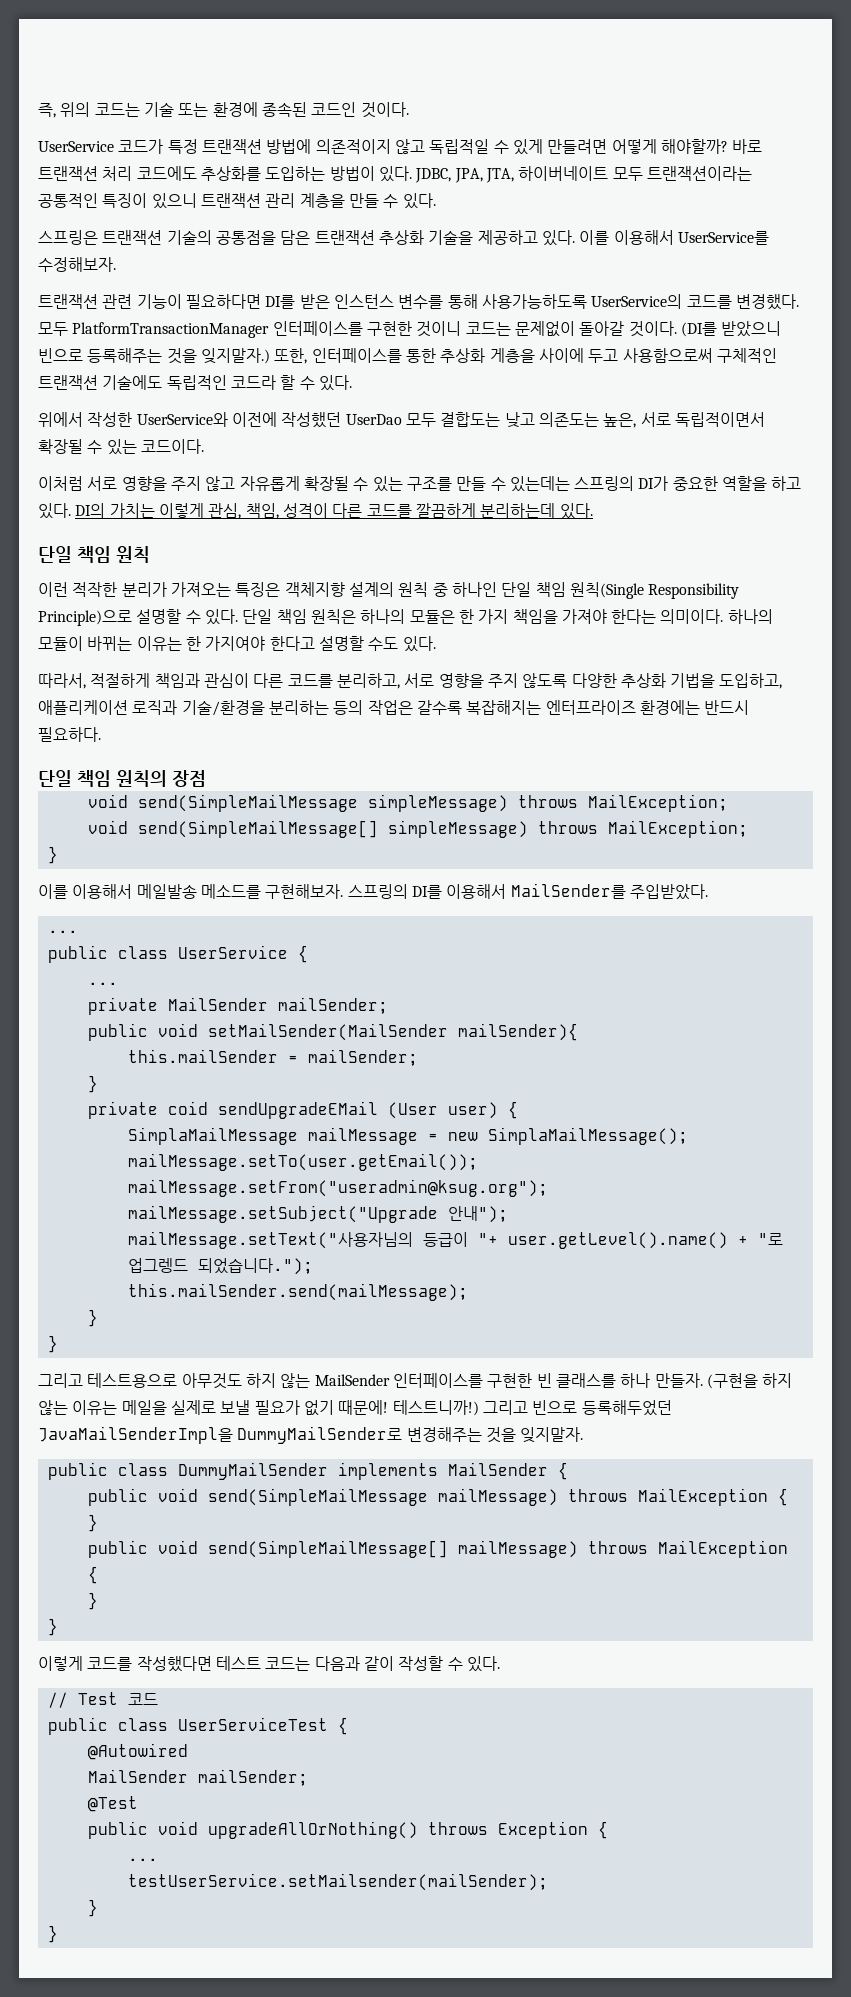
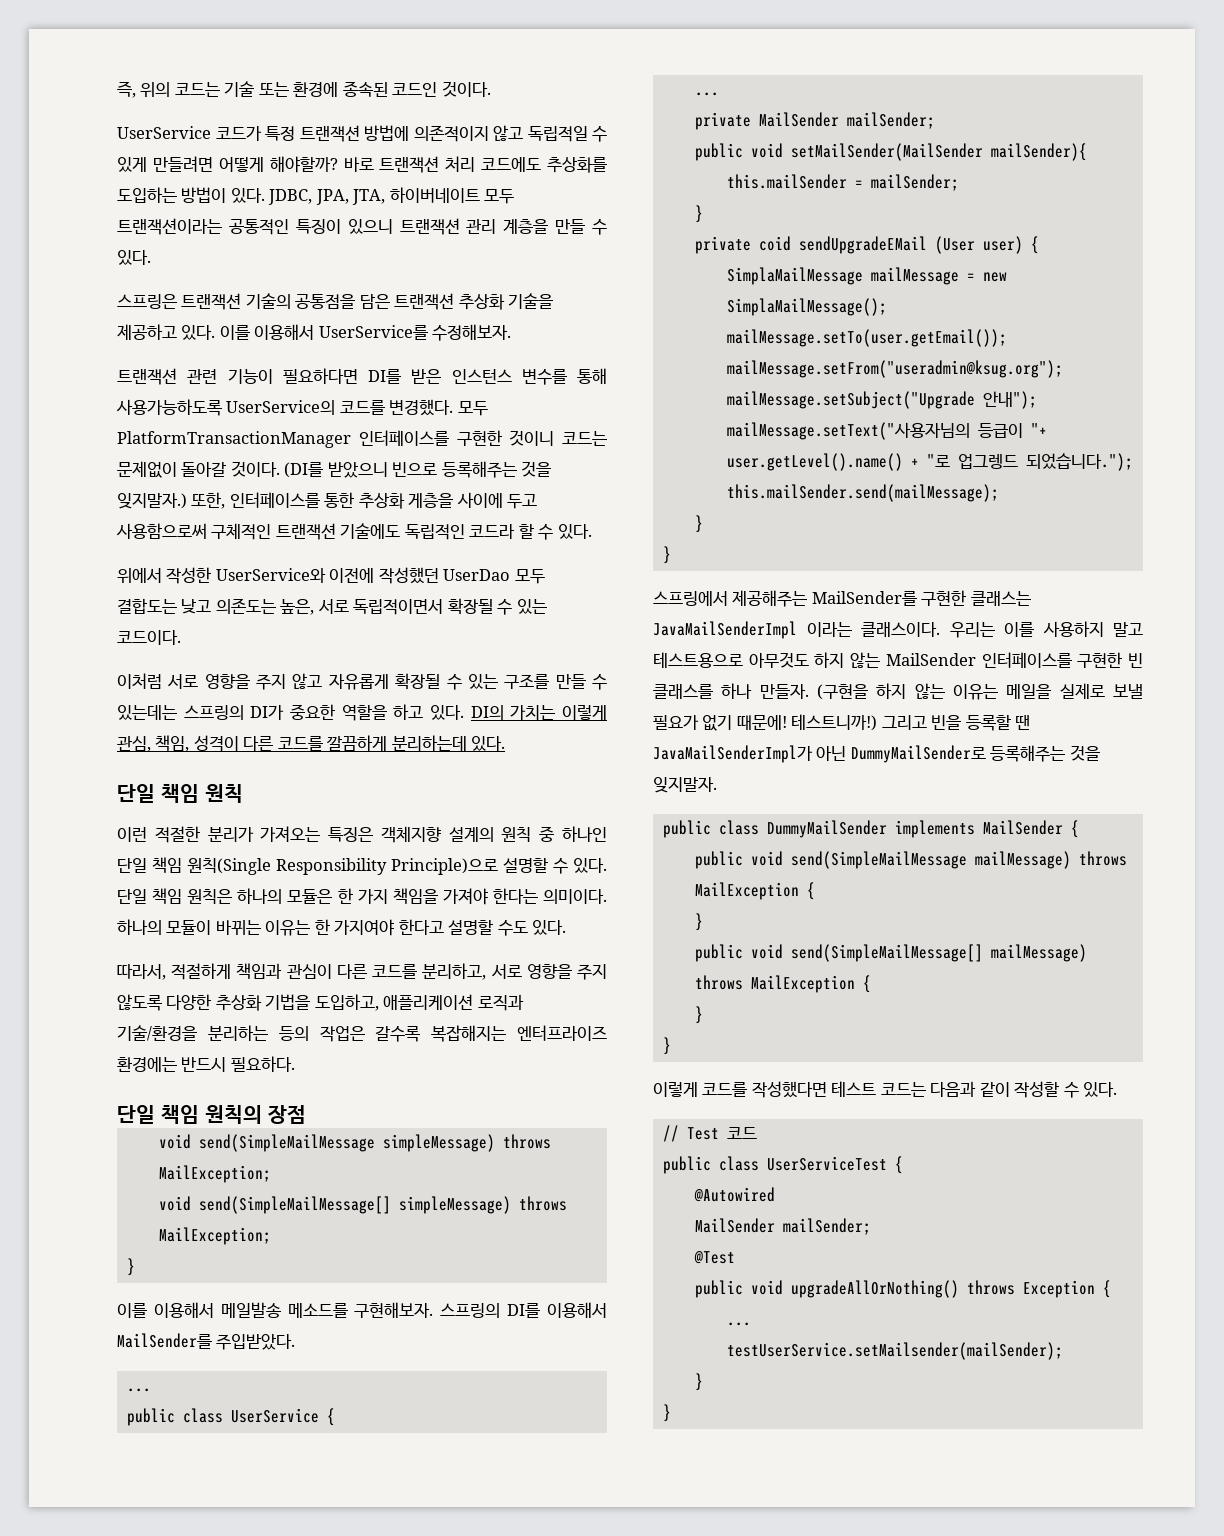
[72,582,118,597] 적작한 -> [154,826,200,843] 적절한
[38,1373,83,1388] 그리고 -> [653,590,1031,607] [653,621,1143,639] 스프링에서 제공해주는 MailSender를 구현한 클래스는 JavaMailSenderImpl 이라는 클래스이다. 우리는 이를 사용하지 말고
[532,1400,672,1416] [38,1426,482,1444] 빈으로 등록해두었던 JavaMailSenderImpl을 DummyMailSender로 변경해주는 -> [931,714,1031,731] [653,745,1066,763] 빈을 등록할 땐 JavaMailSenderImpl가 아닌 DummyMailSender로 등록해주는

